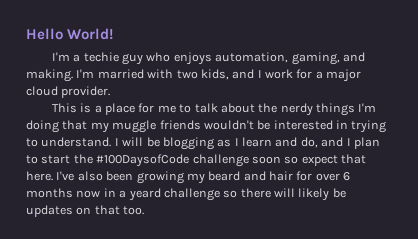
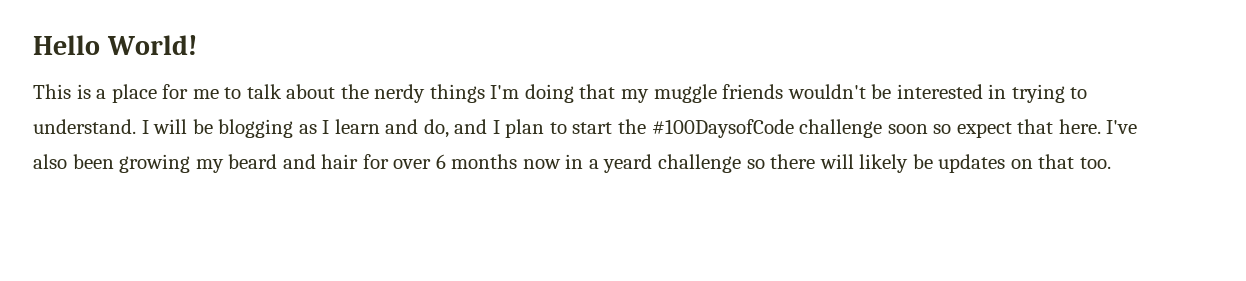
[51,52,365,65] [26,69,362,82] [26,86,111,98] // I'm a techie guy who enjoys automation, gaming, and making. I'm married with two kids, and I work for a major cloud provider. -> (197, 45) none

